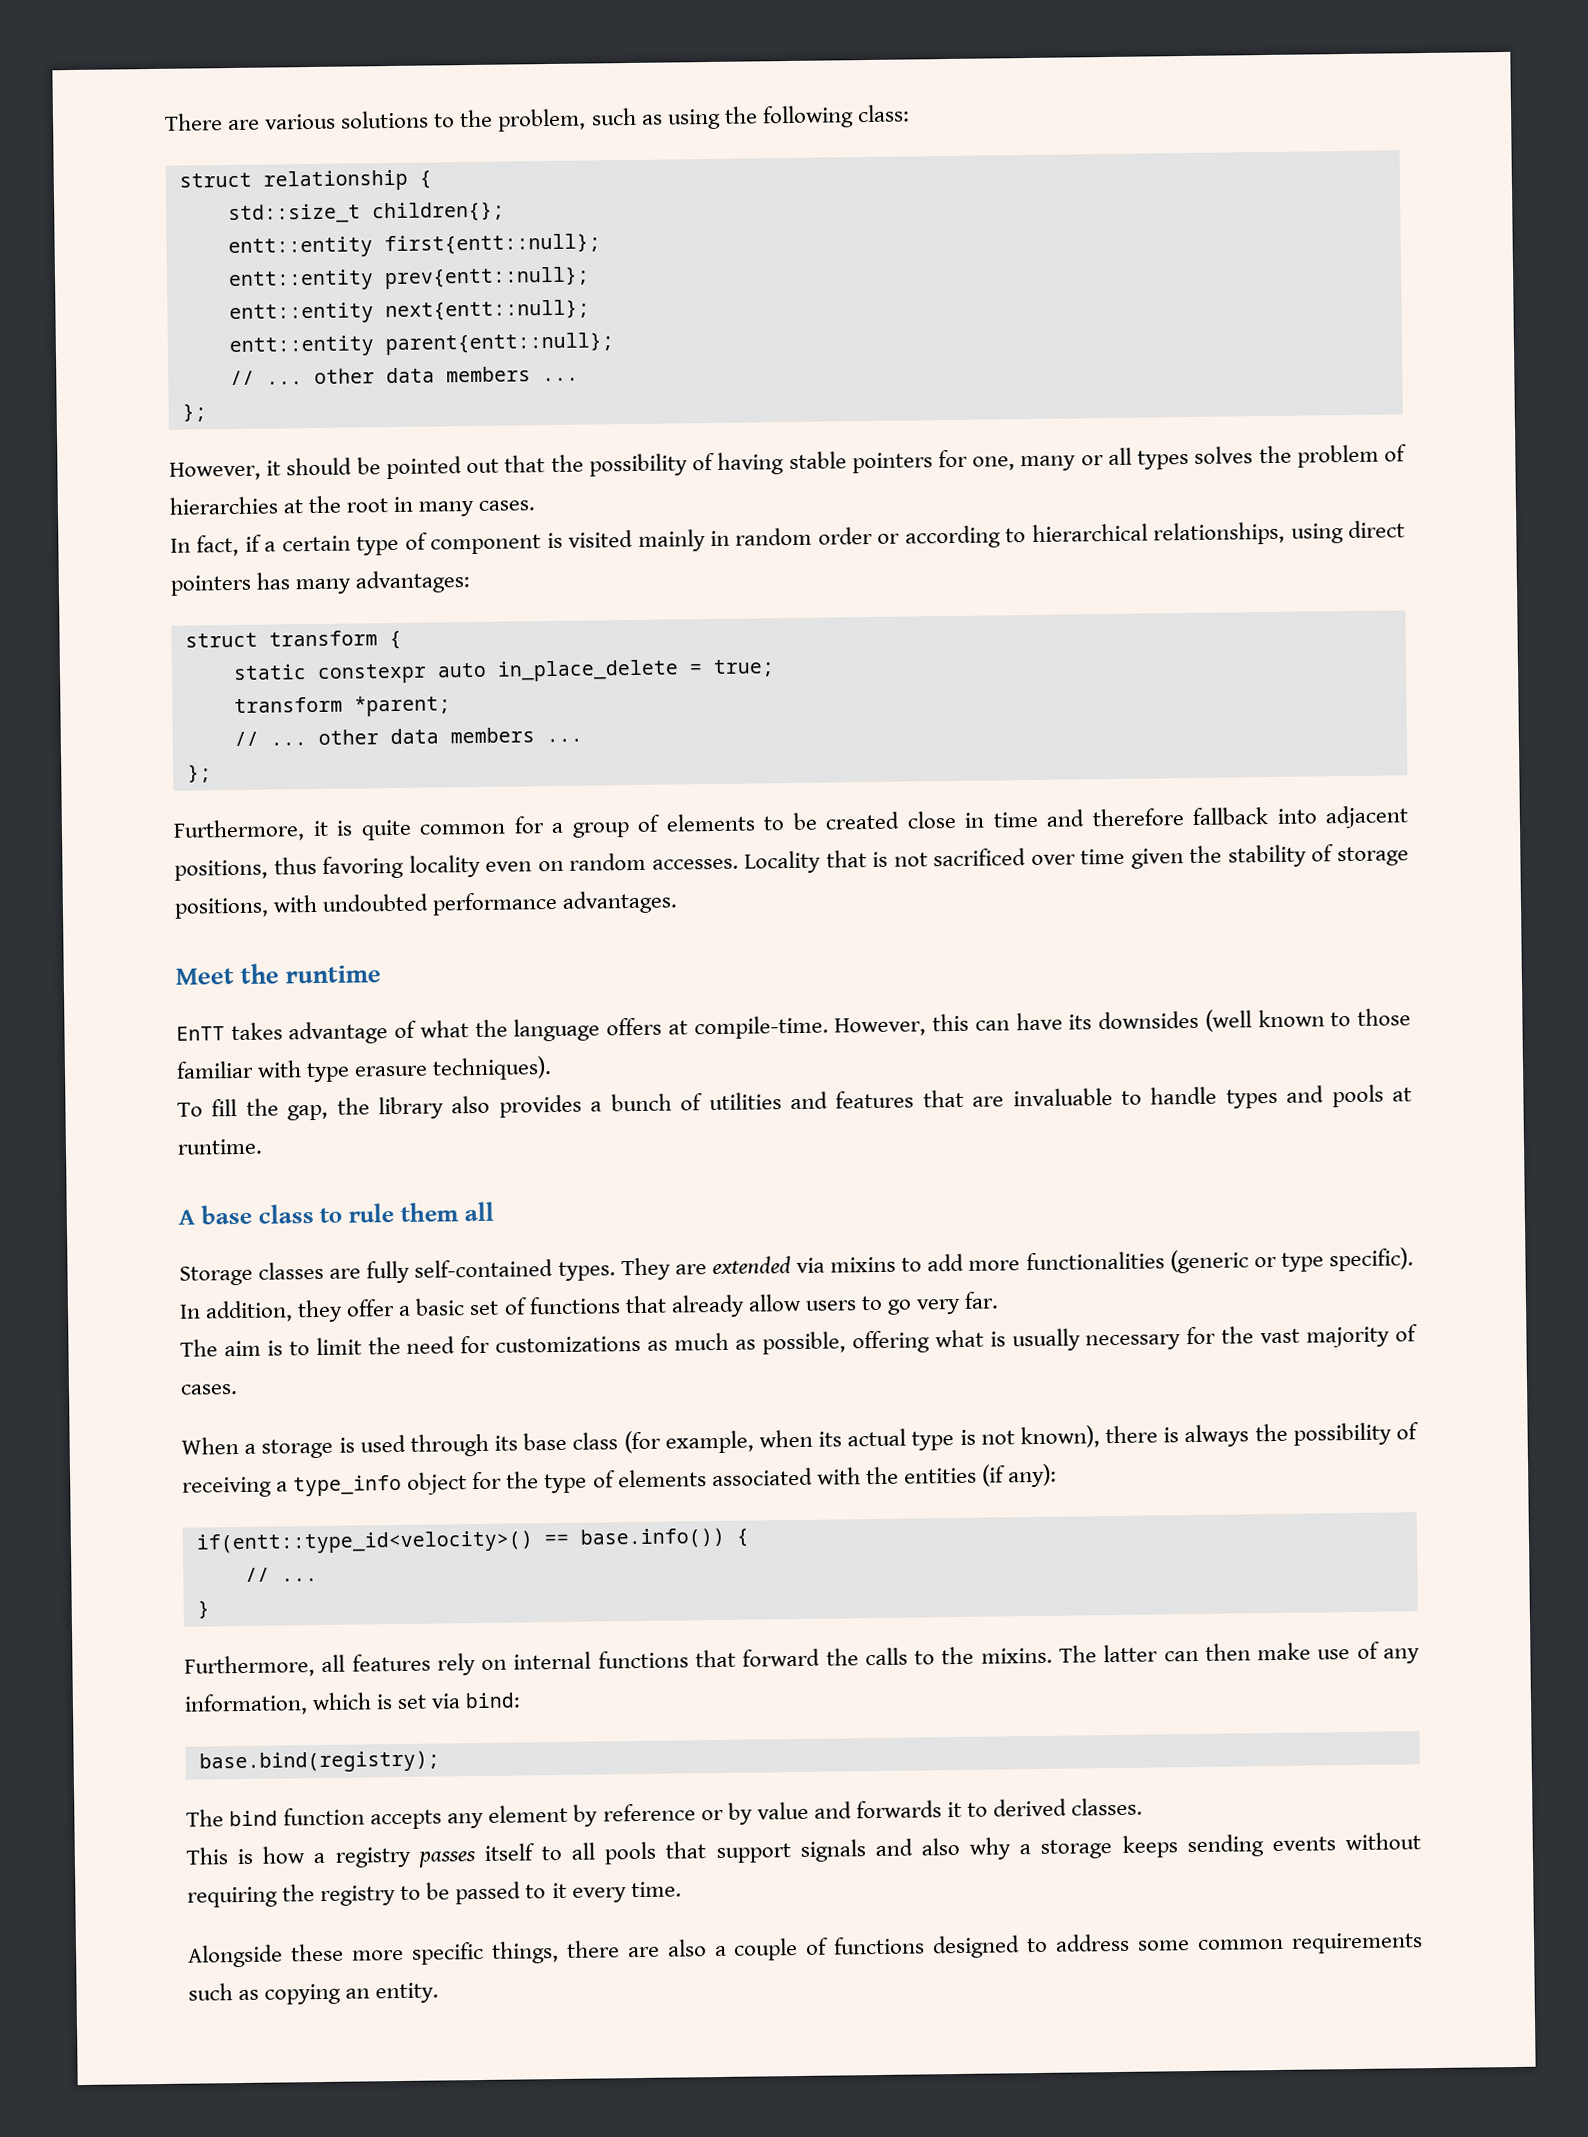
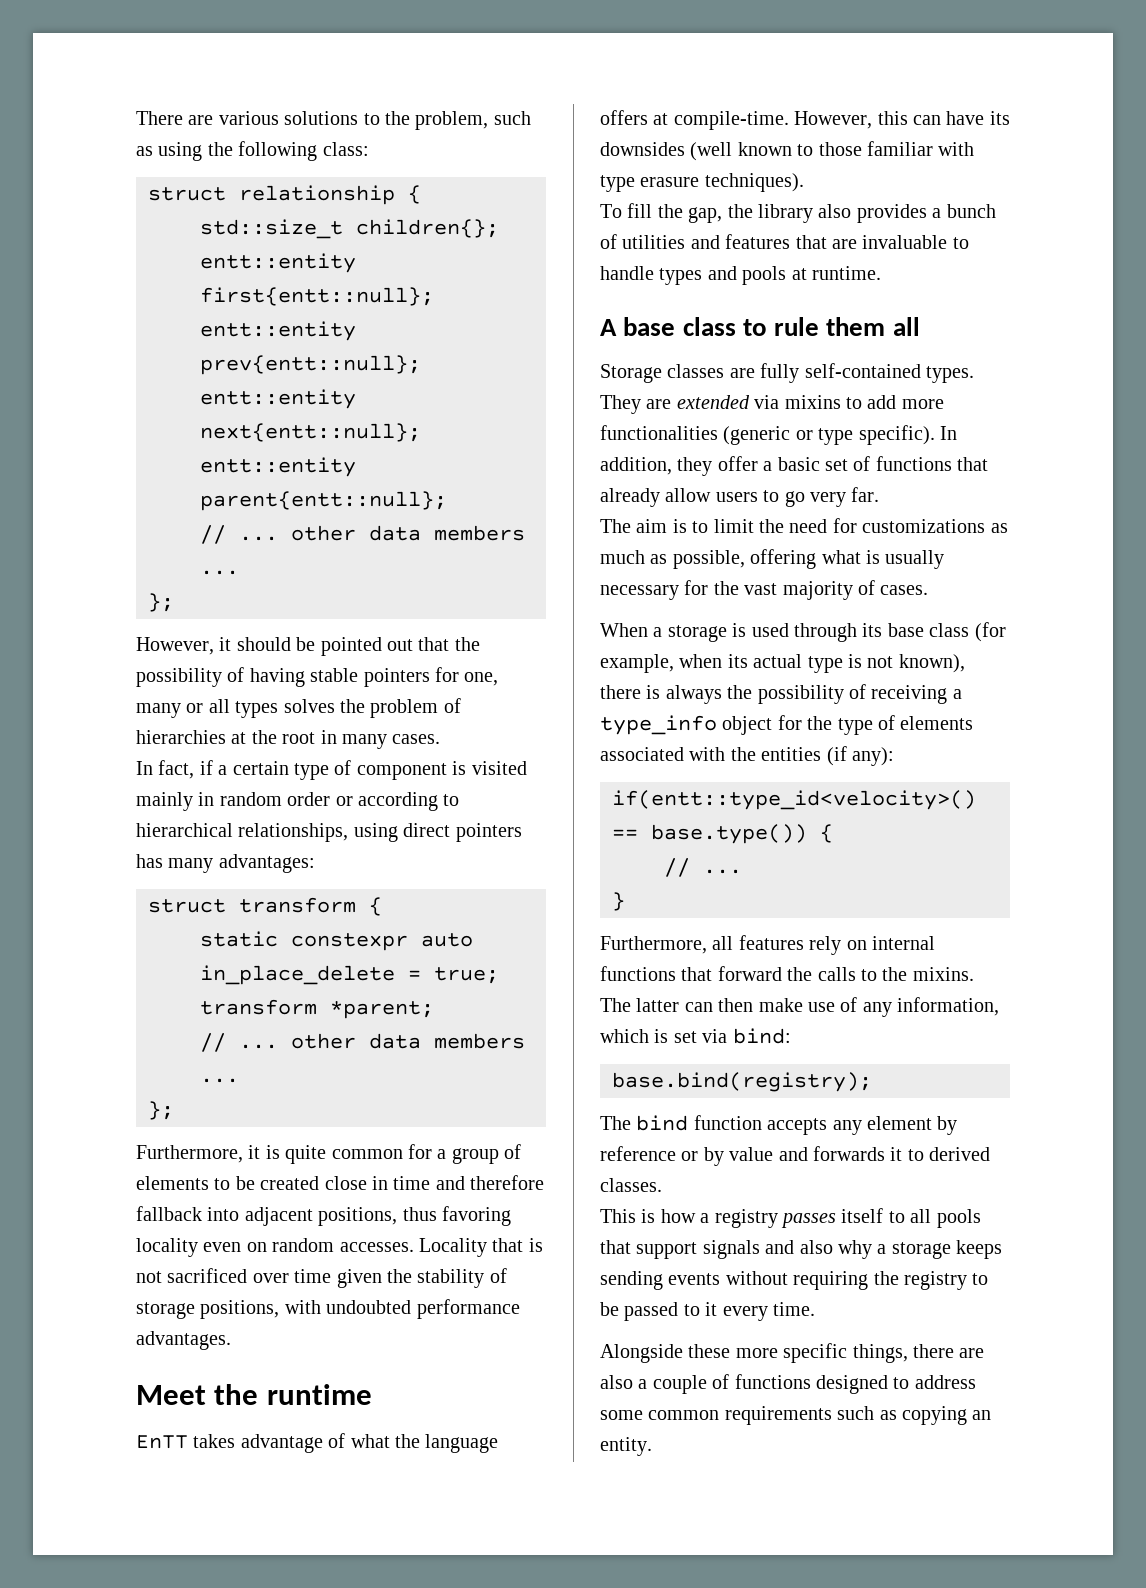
[579,1527,726,1549] base.info()) -> [651,824,807,844] base.type())

